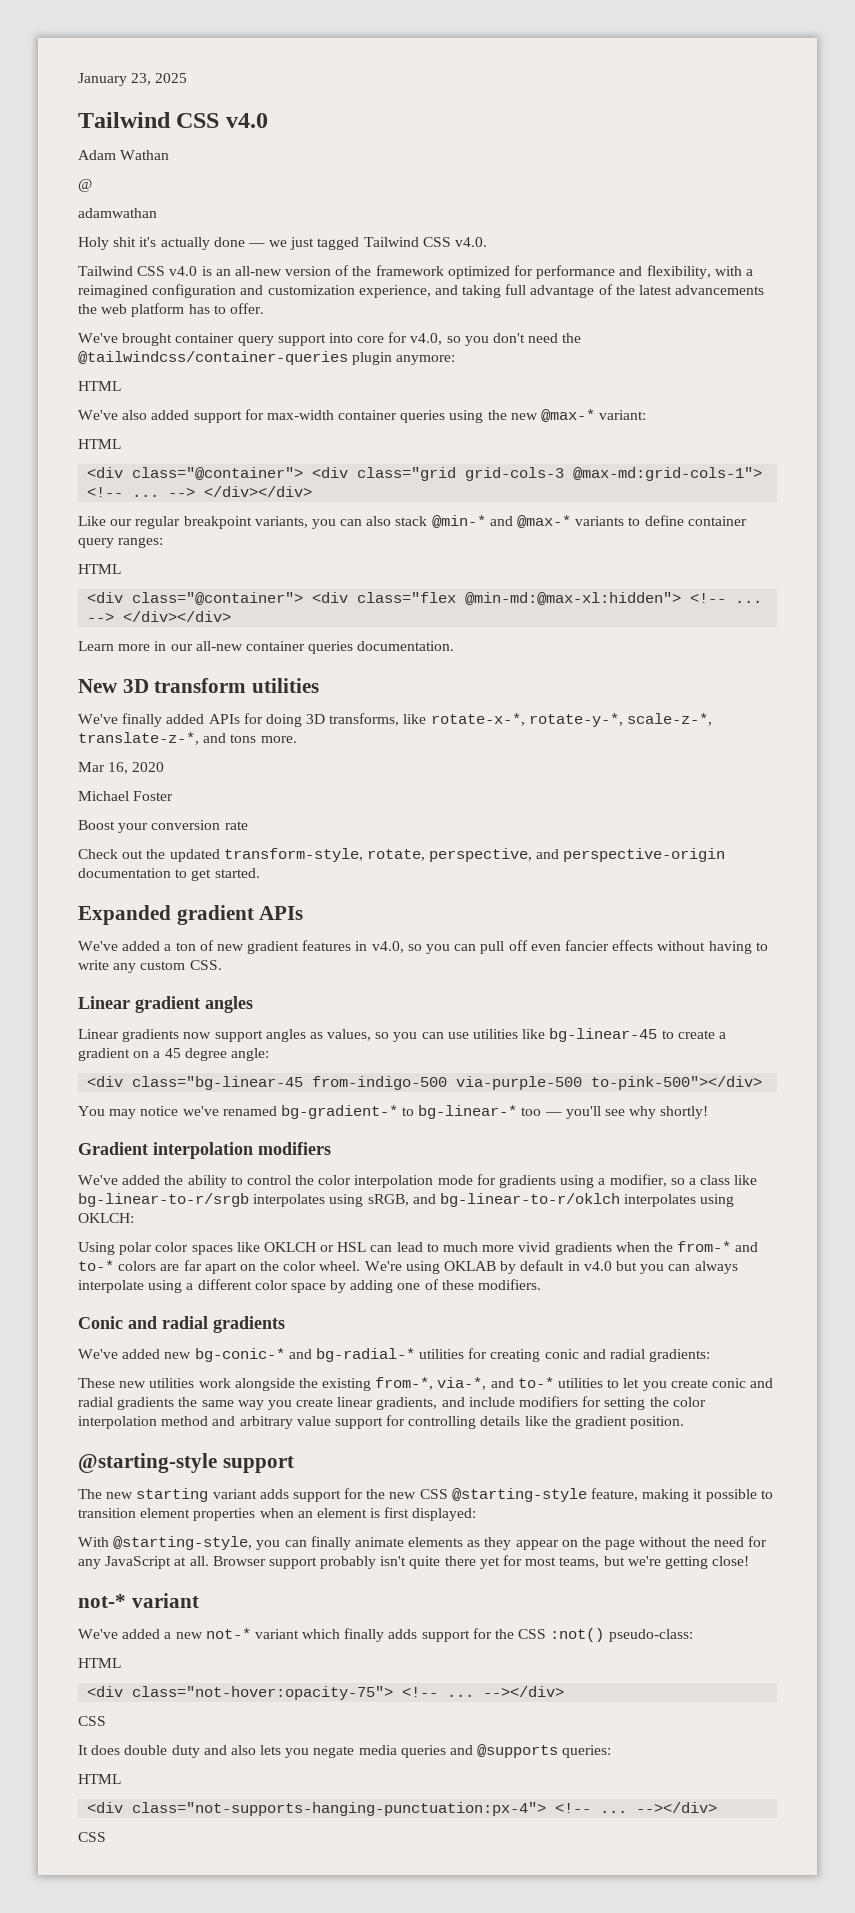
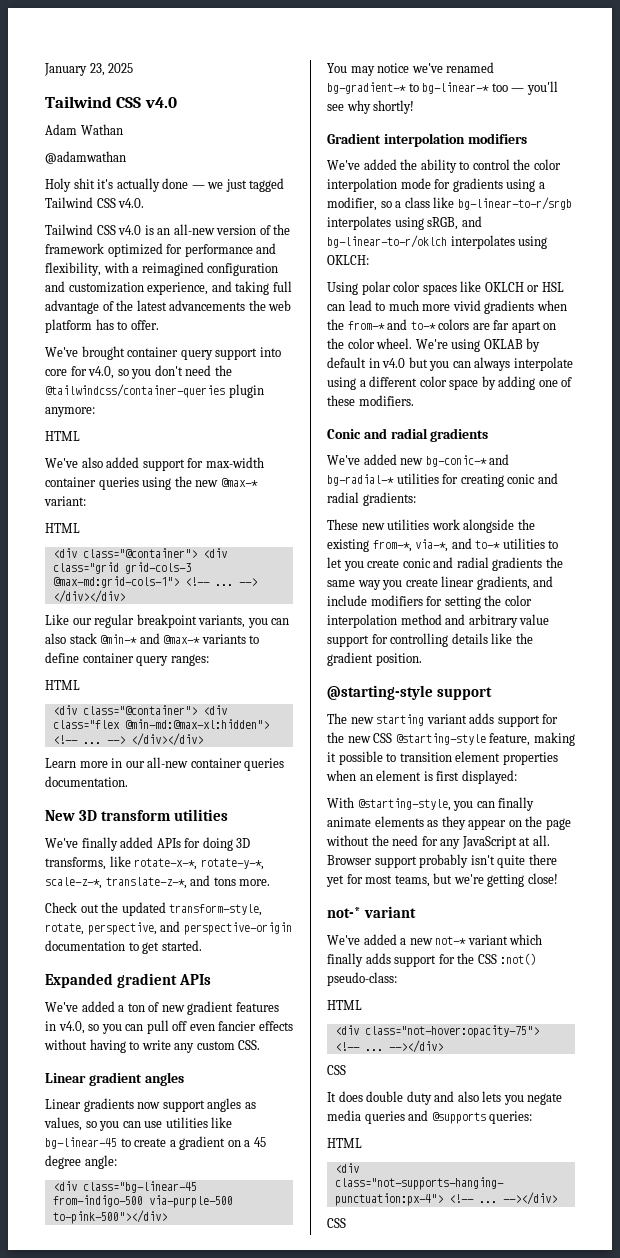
[78,179,92,192] [78,208,157,218] @ // adamwathan -> [45,151,126,164] @adamwathan
[78,762,165,774] [78,791,174,801] [78,820,248,833] // Mar 16, 2020 // Michael Foster // Boost your conversion rate -> (271, 882) none

